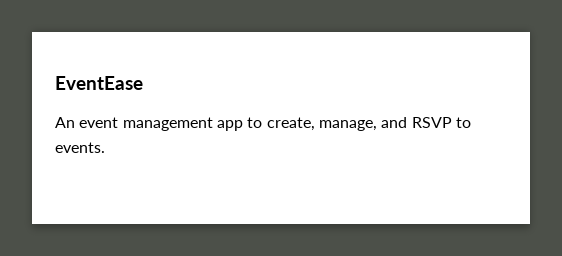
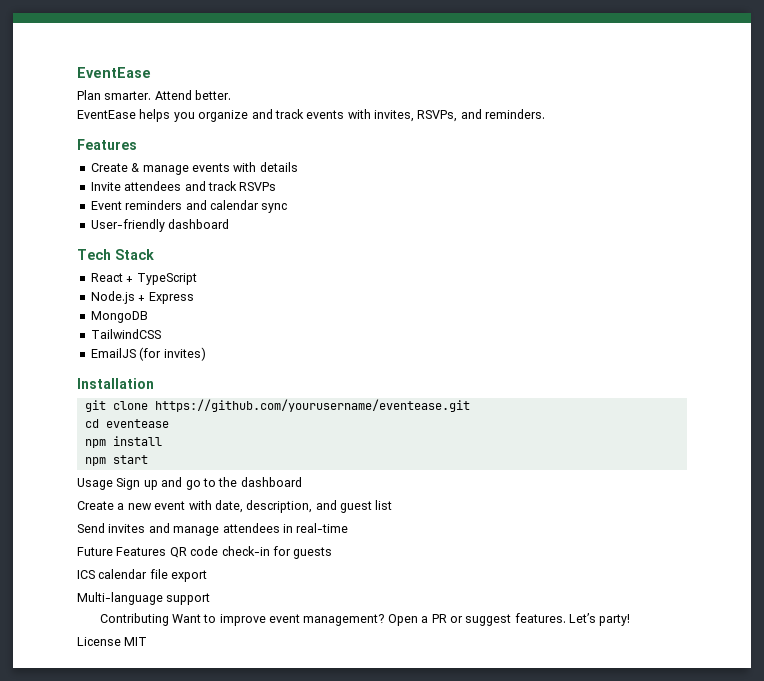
[55,117,471,131] [55,142,105,153] An event management app to create, manage, and RSVP to events. -> [77,90,232,100] [77,109,546,122] [77,139,137,150] [90,162,298,175] [90,181,277,191] [90,200,288,213] [90,219,230,232] [77,249,154,260] [90,273,197,285] [90,291,194,304] [90,311,148,323] [90,329,161,339] [90,347,206,361] [77,378,154,389] [84,399,470,412] [84,419,169,428] [84,436,162,448] [84,455,148,466] [77,477,302,490] [77,500,393,513] [77,523,349,536] [77,546,333,559] [77,569,208,582] [77,592,211,605] [99,613,631,626] [77,637,148,646] Plan smarter. Attend better. // EventEase helps you organize and track events with invites, RSVPs, and reminders. // Features // Create & manage events with details // Invite attendees and track RSVPs // Event reminders and calendar sync // User-friendly dashboard // Tech Stack // React + TypeScript // Node.js + Express // MongoDB // TailwindCSS // EmailJS (for invites) // Installation // git clone https://github.com/yourusername/eventease.git // cd eventease // npm install // npm start // Usage Sign up and go to the dashboard // Create a new event with date, description, and guest list // Send invites and manage attendees in real-time // Future Features QR code check-in for guests // ICS calendar file export // Multi-language support // Contributing Want to improve event management? Open a PR or suggest features. Let’s party! // License MIT

